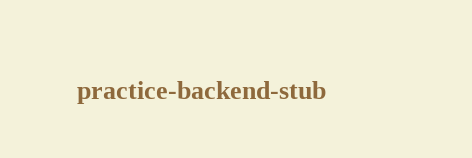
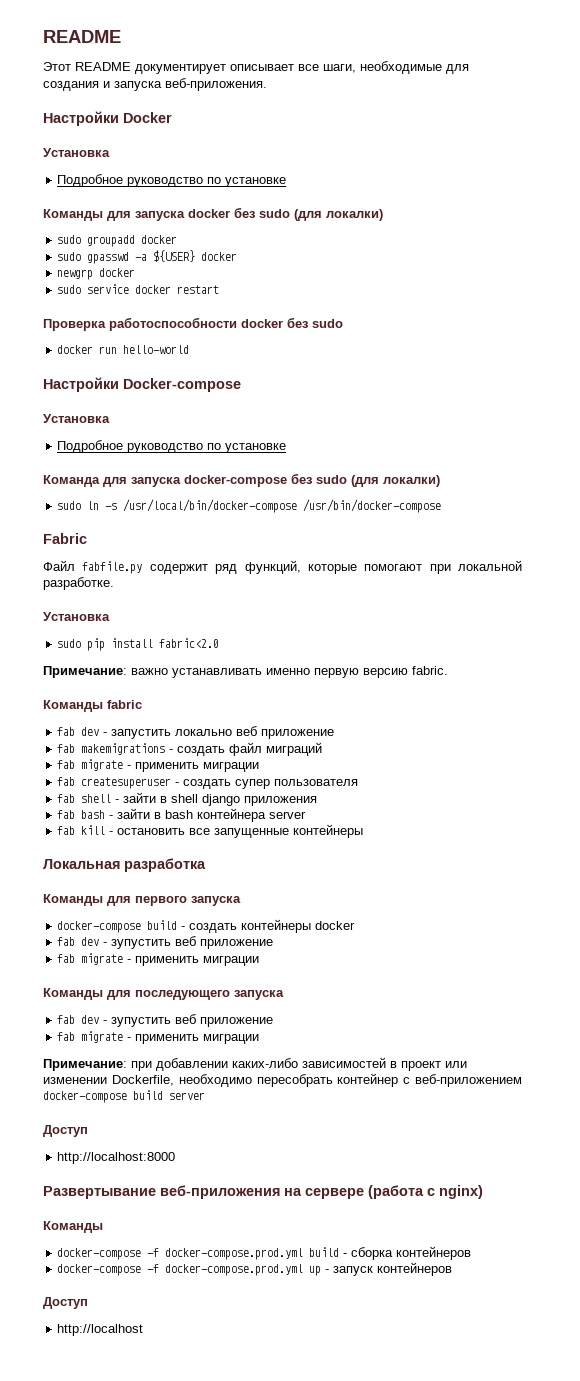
[77,81,326,104] practice-backend-stub -> [43,30,121,43] [43,61,469,74] [43,78,267,91] [43,111,172,126] [43,148,110,157] [57,174,287,187] [43,207,383,221] [57,235,178,247] [57,250,238,264] [57,268,136,280] [57,284,220,294] [43,317,343,331] [57,345,190,354] [43,377,241,392] [43,414,110,423] [57,440,287,453] [43,473,440,487] [57,499,442,513] [43,533,87,544] [43,560,522,574] [43,577,114,590] [43,612,110,621] [57,638,220,651] [43,666,448,678] [43,700,142,712] [57,726,335,739] [57,742,323,756] [57,759,260,772] [57,777,359,789] [57,792,318,806] [57,808,307,822] [57,824,364,838] [43,858,206,872] [43,894,241,906] [57,919,356,933] [57,936,274,949] [57,953,260,966] [43,988,284,1000] [57,1014,274,1027] [57,1031,260,1044] [43,1057,467,1071] [43,1073,522,1087] [43,1090,205,1103] [43,1125,88,1137] [57,1152,176,1164] [43,1185,483,1199] [43,1221,103,1233] [57,1246,472,1260] [57,1262,453,1276] [43,1297,88,1309] [57,1324,144,1336] README // Этот README документирует описывает все шаги, необходимые для создания и запуска веб-приложения. // Настройки Docker // Установка // Подробное руководство по установке // Команды для запуска docker без sudo (для локалки) // sudo groupadd docker // sudo gpasswd -a ${USER} docker // newgrp docker // sudo service docker restart // Проверка работоспособности docker без sudo // docker run hello-world // Настройки Docker-compose // Установка // Подробное руководство по установке // Команда для запуска docker-compose без sudo (для локалки) // sudo ln -s /usr/local/bin/docker-compose /usr/bin/docker-compose // Fabric // Файл fabfile.py содержит ряд функций, которые помогают при локальной разработке. // Установка // sudo pip install fabric<2.0 // Примечание: важно устанавливать именно первую версию fabric. // Команды fabric // fab dev - запустить локально веб приложение // fab makemigrations - создать файл миграций // fab migrate - применить миграции // fab createsuperuser - создать супер пользователя // fab shell - зайти в shell django приложения // fab bash - зайти в bash контейнера server // fab kill - остановить все запущенные контейнеры // Локальная разработка // Команды для первого запуска // docker-compose build - создать контейнеры docker // fab dev - зупустить веб приложение // fab migrate - применить миграции // Команды для последующего запуска // fab dev - зупустить веб приложение // fab migrate - применить миграции // Примечание: при добавлении каких-либо зависимостей в проект или изменении Dockerfile, необходимо пересобрать контейнер с веб-приложением docker-compose build server // Доступ // http://localhost:8000 // Развертывание веб-приложения на сервере (работа с nginx) // Команды // docker-compose -f docker-compose.prod.yml build - сборка контейнеров // docker-compose -f docker-compose.prod.yml up - запуск контейнеров // Доступ // http://localhost

